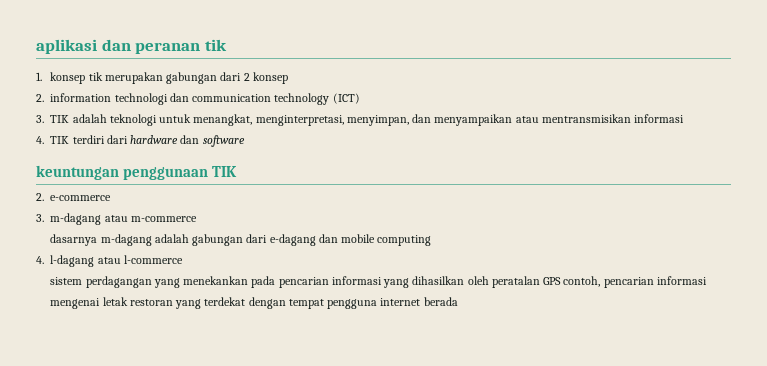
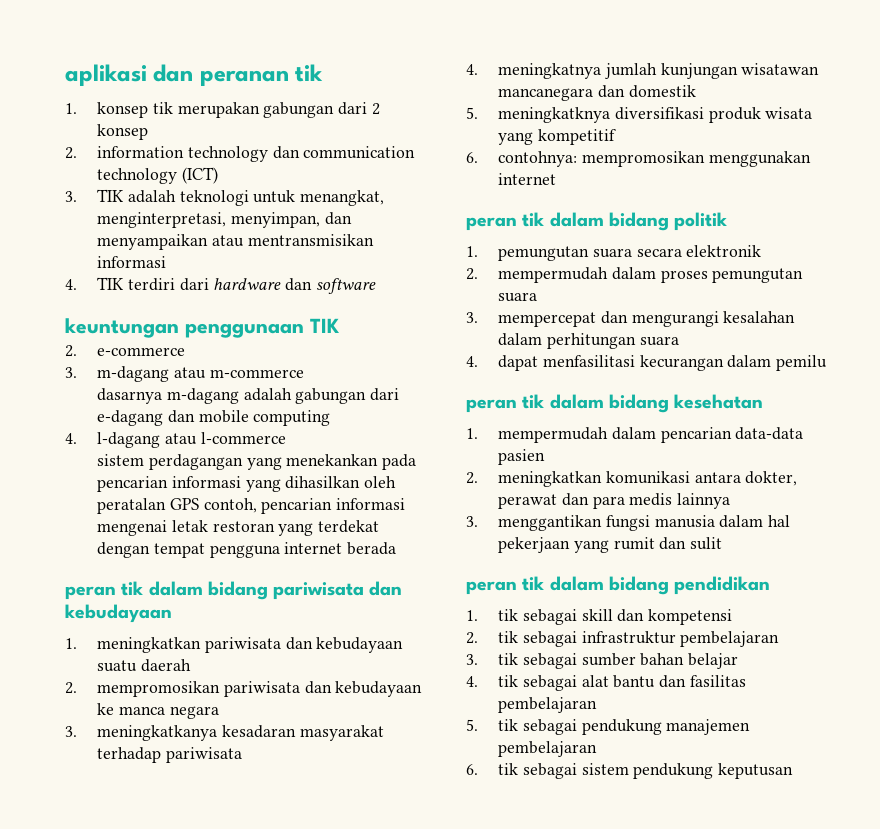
[114,93,168,105] technologi -> [187,146,268,162] technology
(458, 301) none -> [65,581,403,600] [65,604,172,623] [65,637,404,653] [97,659,191,672] [65,681,423,697] [97,703,219,719] [65,725,384,741] [97,747,242,763] [466,63,820,79] [498,85,696,101] [466,107,813,123] [498,129,616,145] [466,151,811,167] [498,173,557,185] [466,212,728,231] [466,245,762,261] [466,267,804,283] [498,292,538,302] [466,311,796,327] [498,333,679,349] [466,355,828,371] [466,394,764,413] [466,427,804,443] [498,449,546,465] [466,471,798,487] [498,493,731,509] [466,515,791,531] [498,537,723,553] [466,576,771,595] [466,609,733,625] [466,631,780,647] [466,653,739,669] [466,675,746,691] [498,697,598,713] [466,719,751,735] [498,741,598,757] [466,763,794,779] // peran tik dalam bidang pariwisata dan kebudayaan // 1. meningkatkan pariwisata dan kebudayaan suatu daerah // 2. mempromosikan pariwisata dan kebudayaan ke manca negara // 3. meningkatkanya kesadaran masyarakat terhadap pariwisata // 4. meningkatnya jumlah kunjungan wisatawan mancanegara dan domestik // 5. meningkatknya diversifikasi produk wisata yang kompetitif // 6. contohnya: mempromosikan menggunakan internet // peran tik dalam bidang politik // 1. pemungutan suara secara elektronik // 2. mempermudah dalam proses pemungutan suara // 3. mempercepat dan mengurangi kesalahan dalam perhitungan suara // 4. dapat menfasilitasi kecurangan dalam pemilu // peran tik dalam bidang kesehatan // 1. mempermudah dalam pencarian data-data pasien // 2. meningkatkan komunikasi antara dokter, perawat dan para medis lainnya // 3. menggantikan fungsi manusia dalam hal pekerjaan yang rumit dan sulit // peran tik dalam bidang pendidikan // 1. tik sebagai skill dan kompetensi // 2. tik sebagai infrastruktur pembelajaran // 3. tik sebagai sumber bahan belajar // 4. tik sebagai alat bantu dan fasilitas pembelajaran // 5. tik sebagai pendukung manajemen pembelajaran // 6. tik sebagai sistem pendukung keputusan

